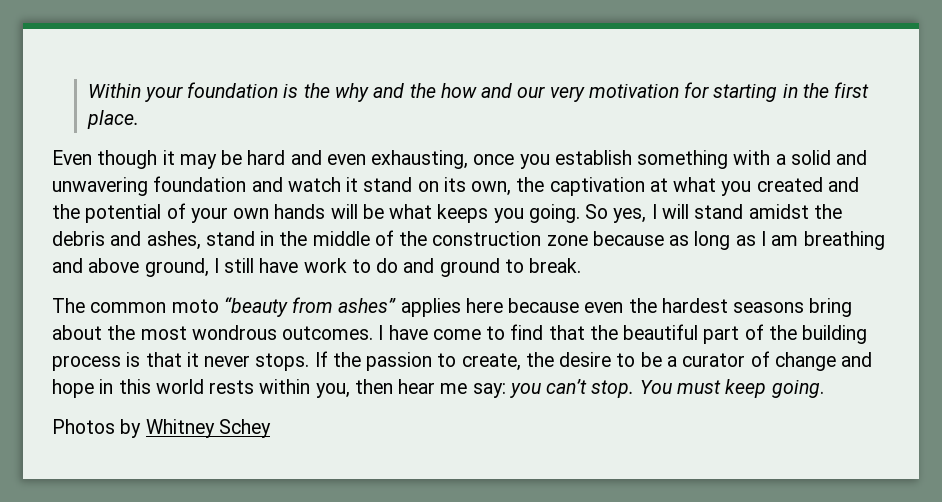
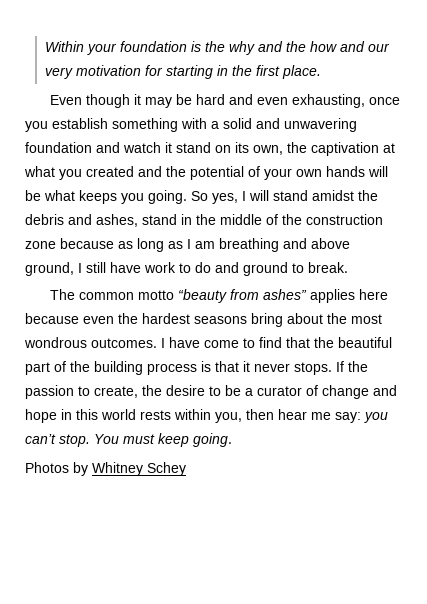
[171,299,219,313] moto -> [137,290,174,300] motto

